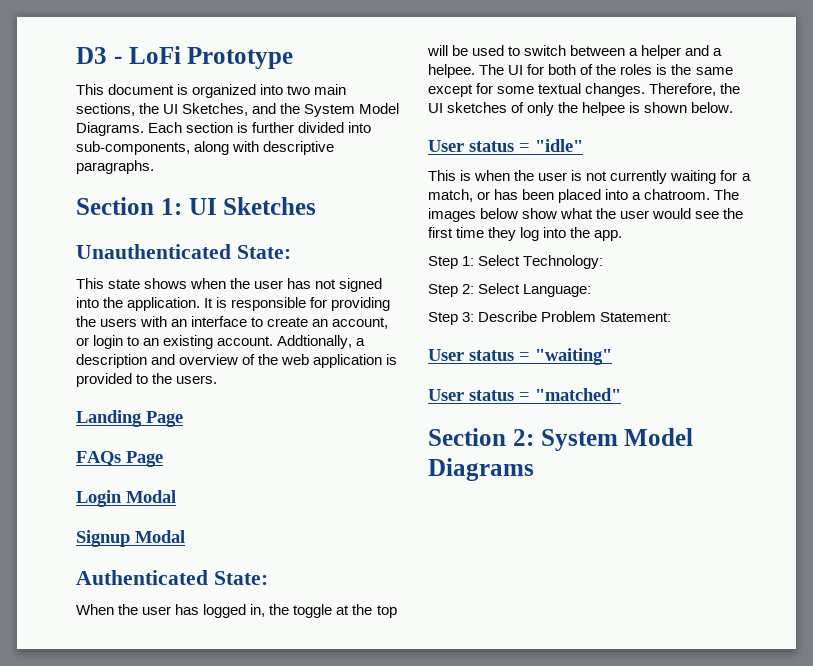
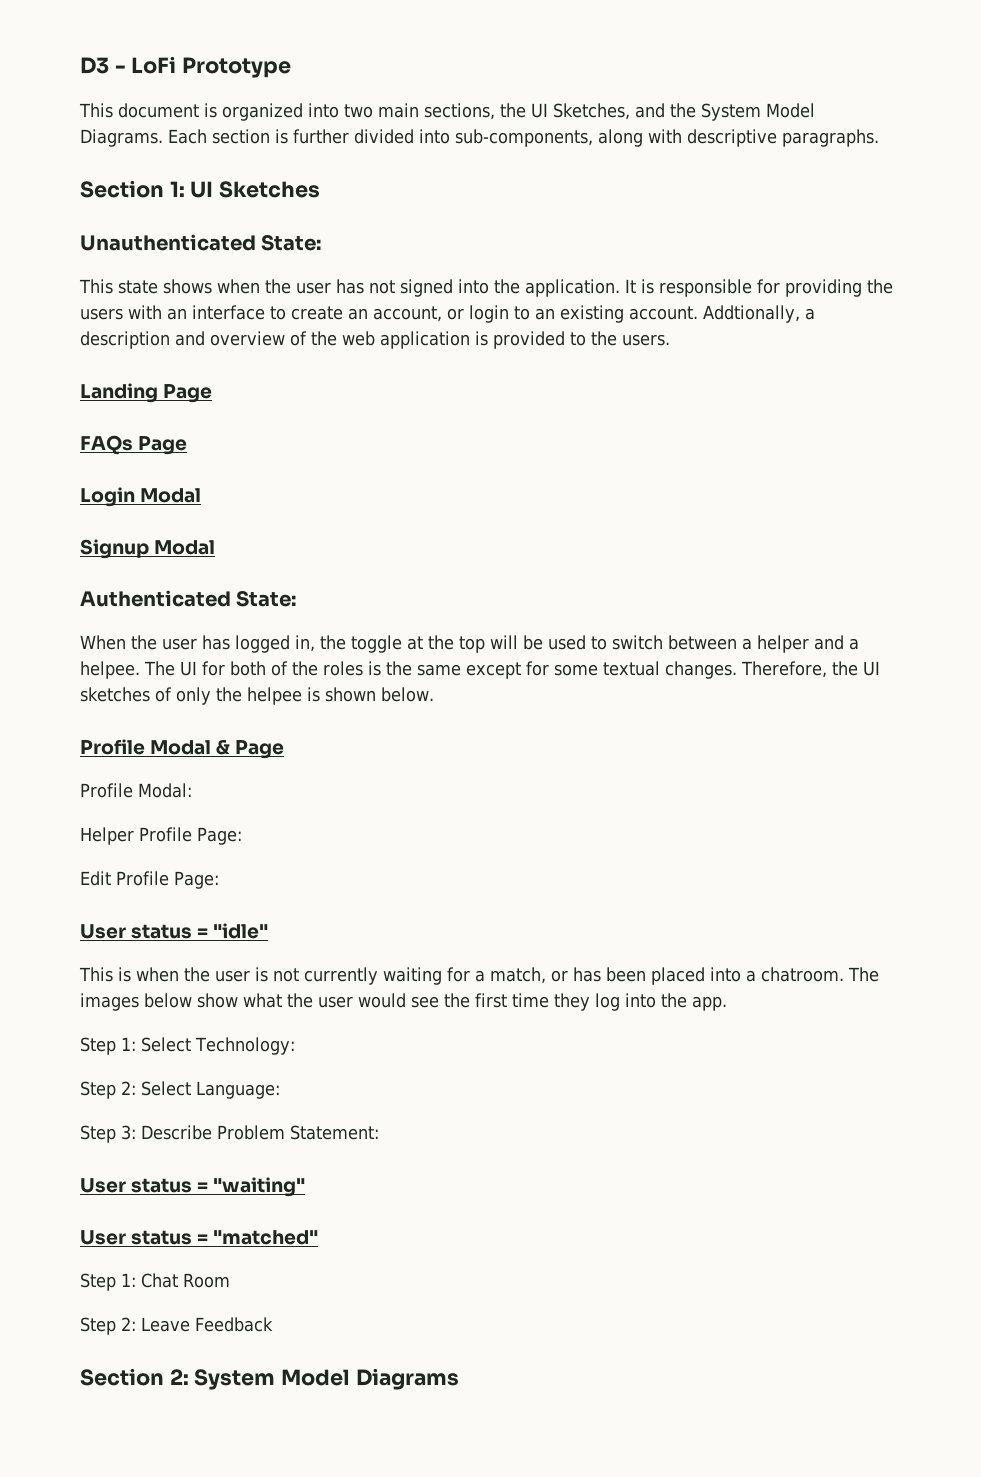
(734, 107) none -> [80,739,285,759] [80,783,192,798] [80,827,242,845] [80,871,219,889] // Profile Modal & Page // Profile Modal: // Helper Profile Page: // Edit Profile Page:
(621, 394) none -> [80,1273,230,1291] [80,1317,273,1335] // Step 1: Chat Room // Step 2: Leave Feedback

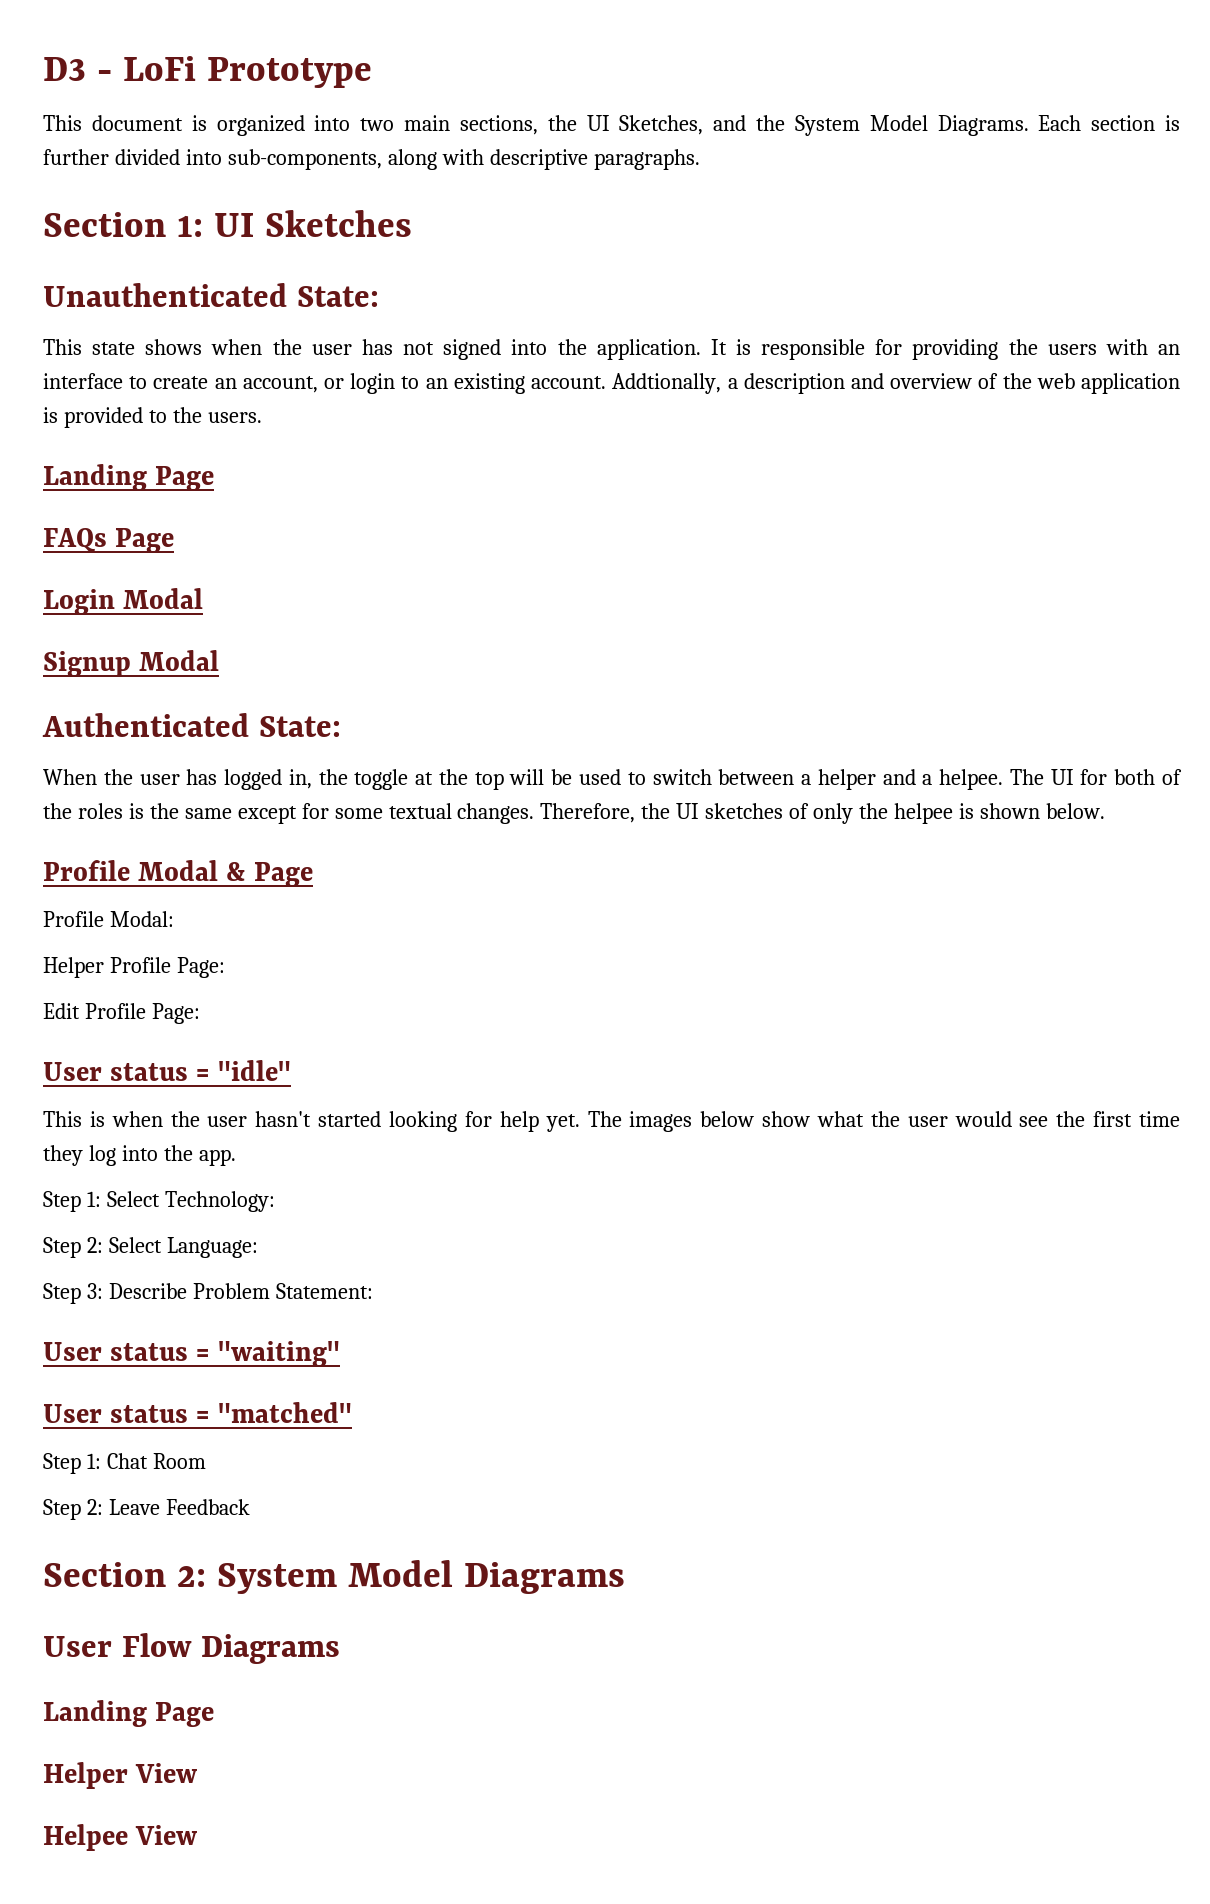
[255,967,844,985] is not currently waiting for a match, or has been placed into a chatroom. -> [255,1111,580,1132] hasn't started looking for help yet.
(459, 1379) none -> [43,1633,341,1664] [43,1700,215,1727] [43,1762,198,1789] [43,1824,198,1851] // User Flow Diagrams // Landing Page // Helper View // Helpee View

